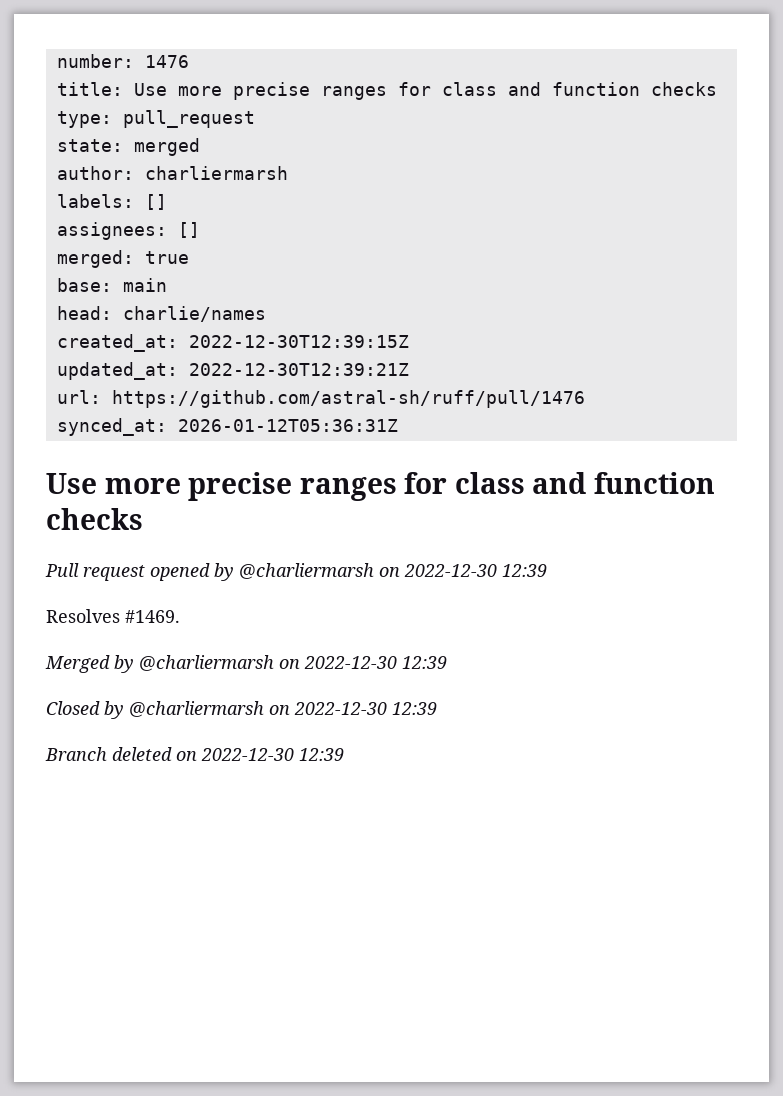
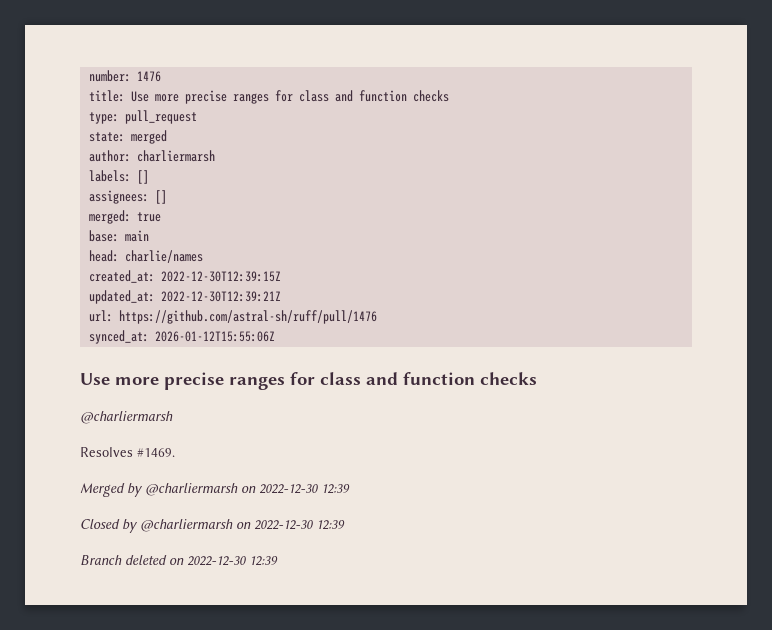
[177,419,398,432] [46,472,715,501] [46,508,143,530] [45,563,547,581] 2026-01-12T05:36:31Z // Use more precise ranges for class and function checks // Pull request opened by @charliermarsh on 2022-12-30 12:39 -> [154,331,275,342] [80,372,537,390] [80,411,173,424] 2026-01-12T15:55:06Z // Use more precise ranges for class and function checks // @charliermarsh

